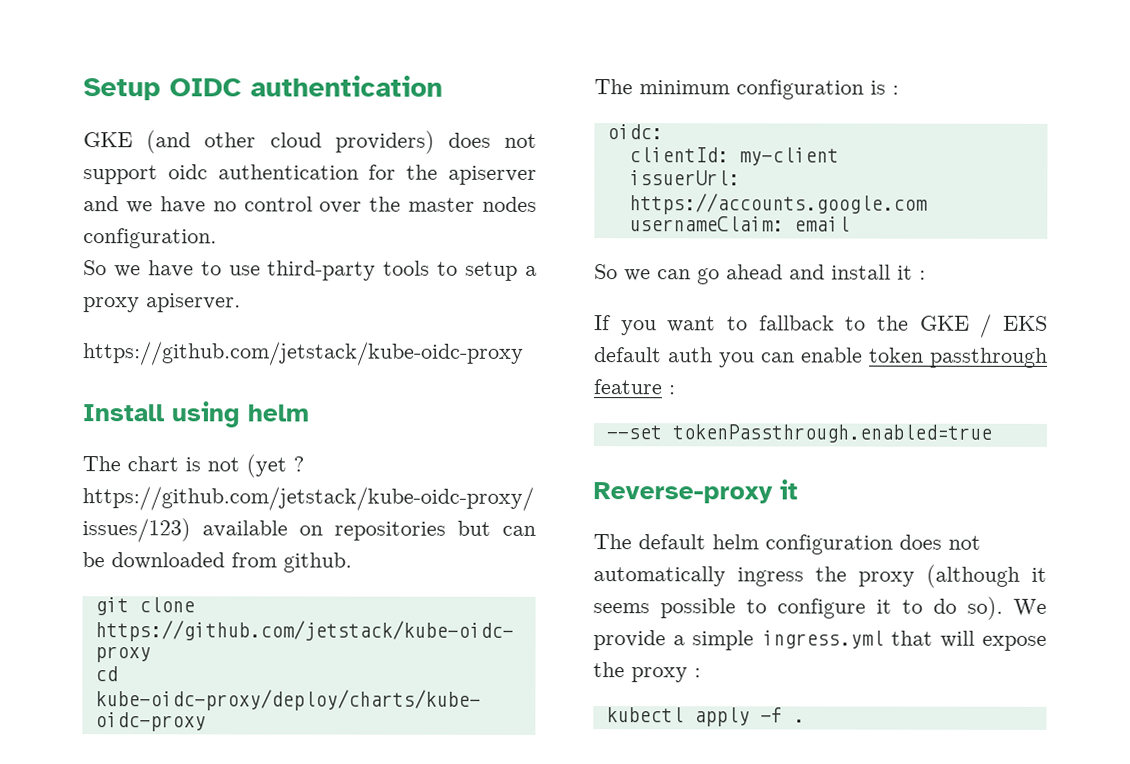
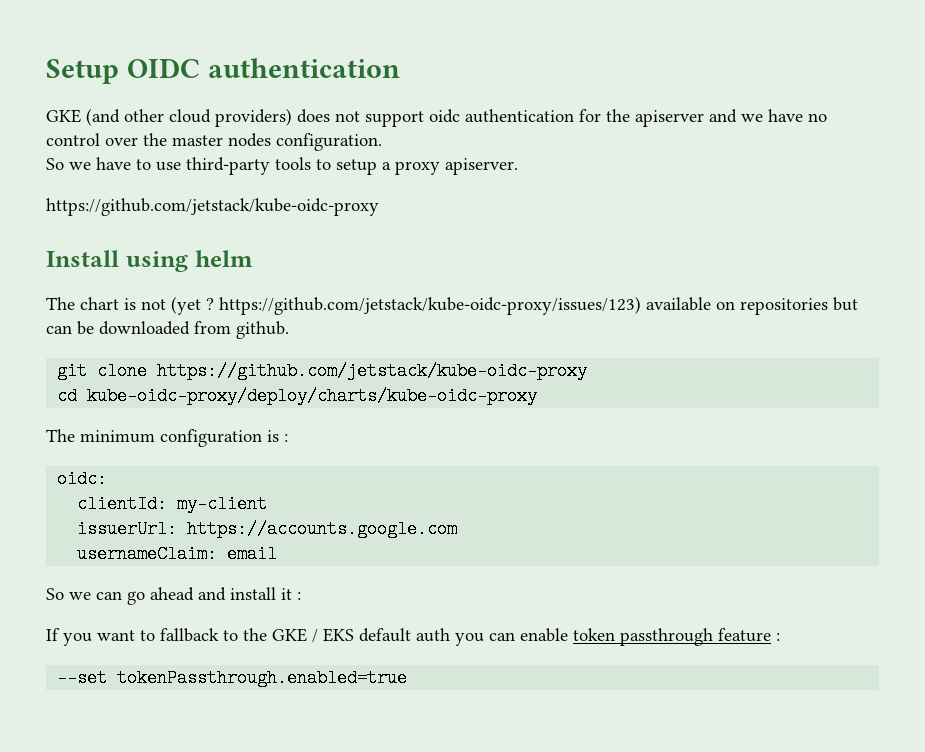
[593,479,798,504] [593,534,981,555] [593,564,1047,588] [593,596,1047,620] [593,630,1047,651] [593,662,701,683] [605,707,805,727] // Reverse-proxy it // The default helm configuration does not automatically ingress the proxy (although it seems possible to configure it to do so). We provide a simple ingress.yml that will expose the proxy : // kubectl apply -f . -> (408, 678) none

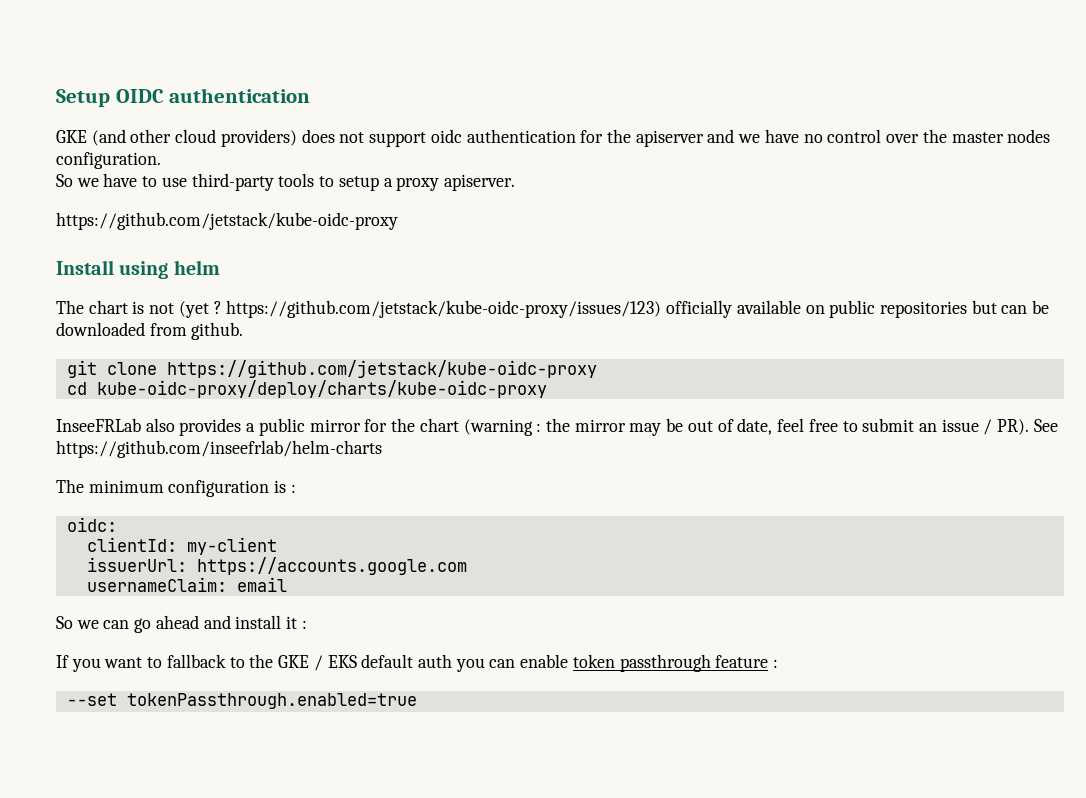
(641, 305) none -> [666,300,733,318] officially
(735, 305) none -> [829,300,876,318] public
(538, 396) none -> [56,418,1058,436] [56,440,382,458] // InseeFRLab also provides a public mirror for the chart (warning : the mirror may be out of date, feel free to submit an issue / PR). See https://github.com/inseefrlab/helm-charts

